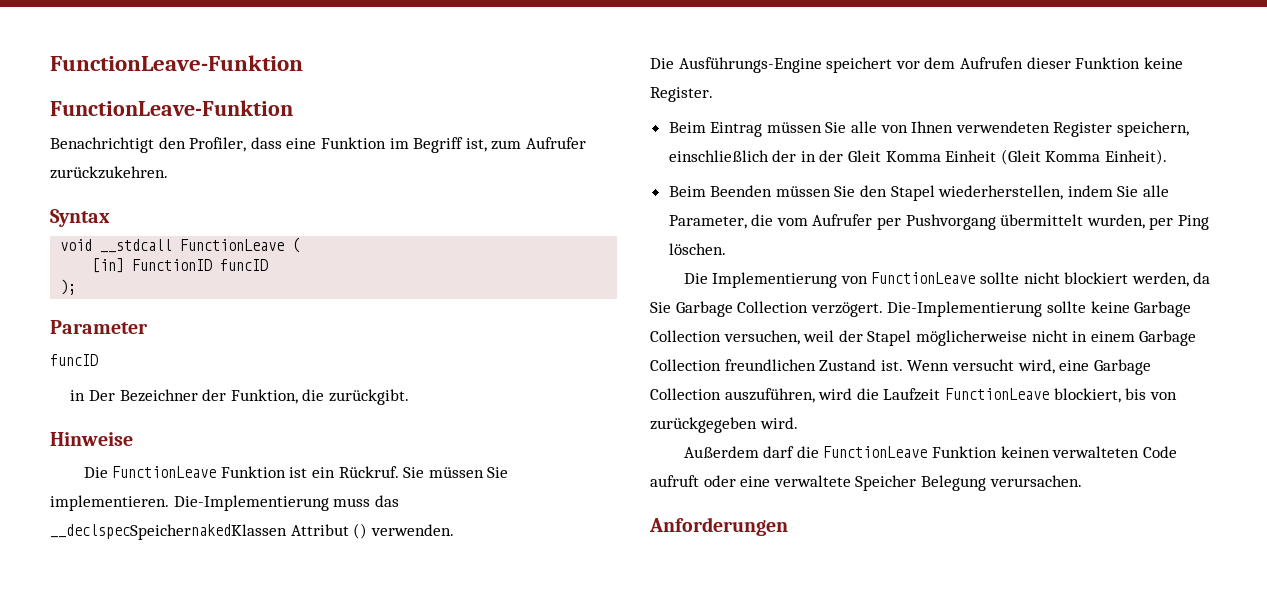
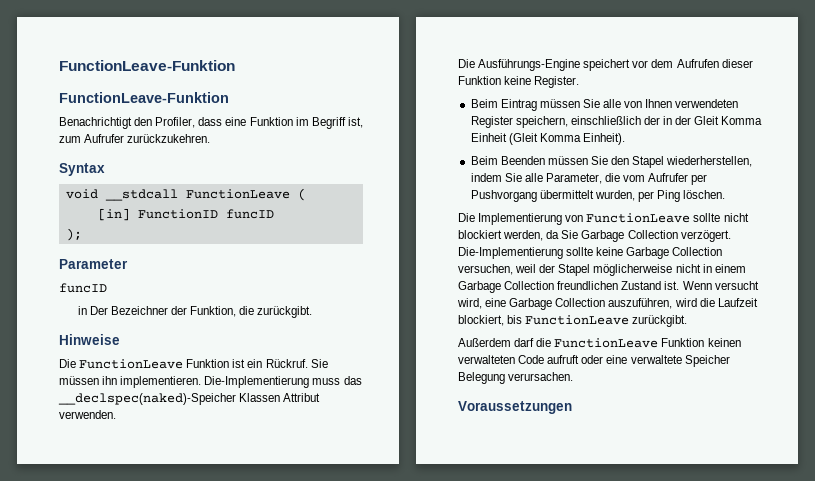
[487,467,509,478] Sie -> [102,376,118,385] ihn
[50,523,368,540] __declspecSpeichernakedKlassen Attribut () -> [58,393,321,405] __declspec(naked)-Speicher Klassen Attribut
[944,388,1049,400] FunctionLeave -> (758, 302) none
[1149,392,1177,400] [650,417,798,433] von zurückgegeben wird. -> [525,315,688,327] FunctionLeave zurückgibt.
[649,517,788,536] Anforderungen -> [458,401,572,414] Voraussetzungen

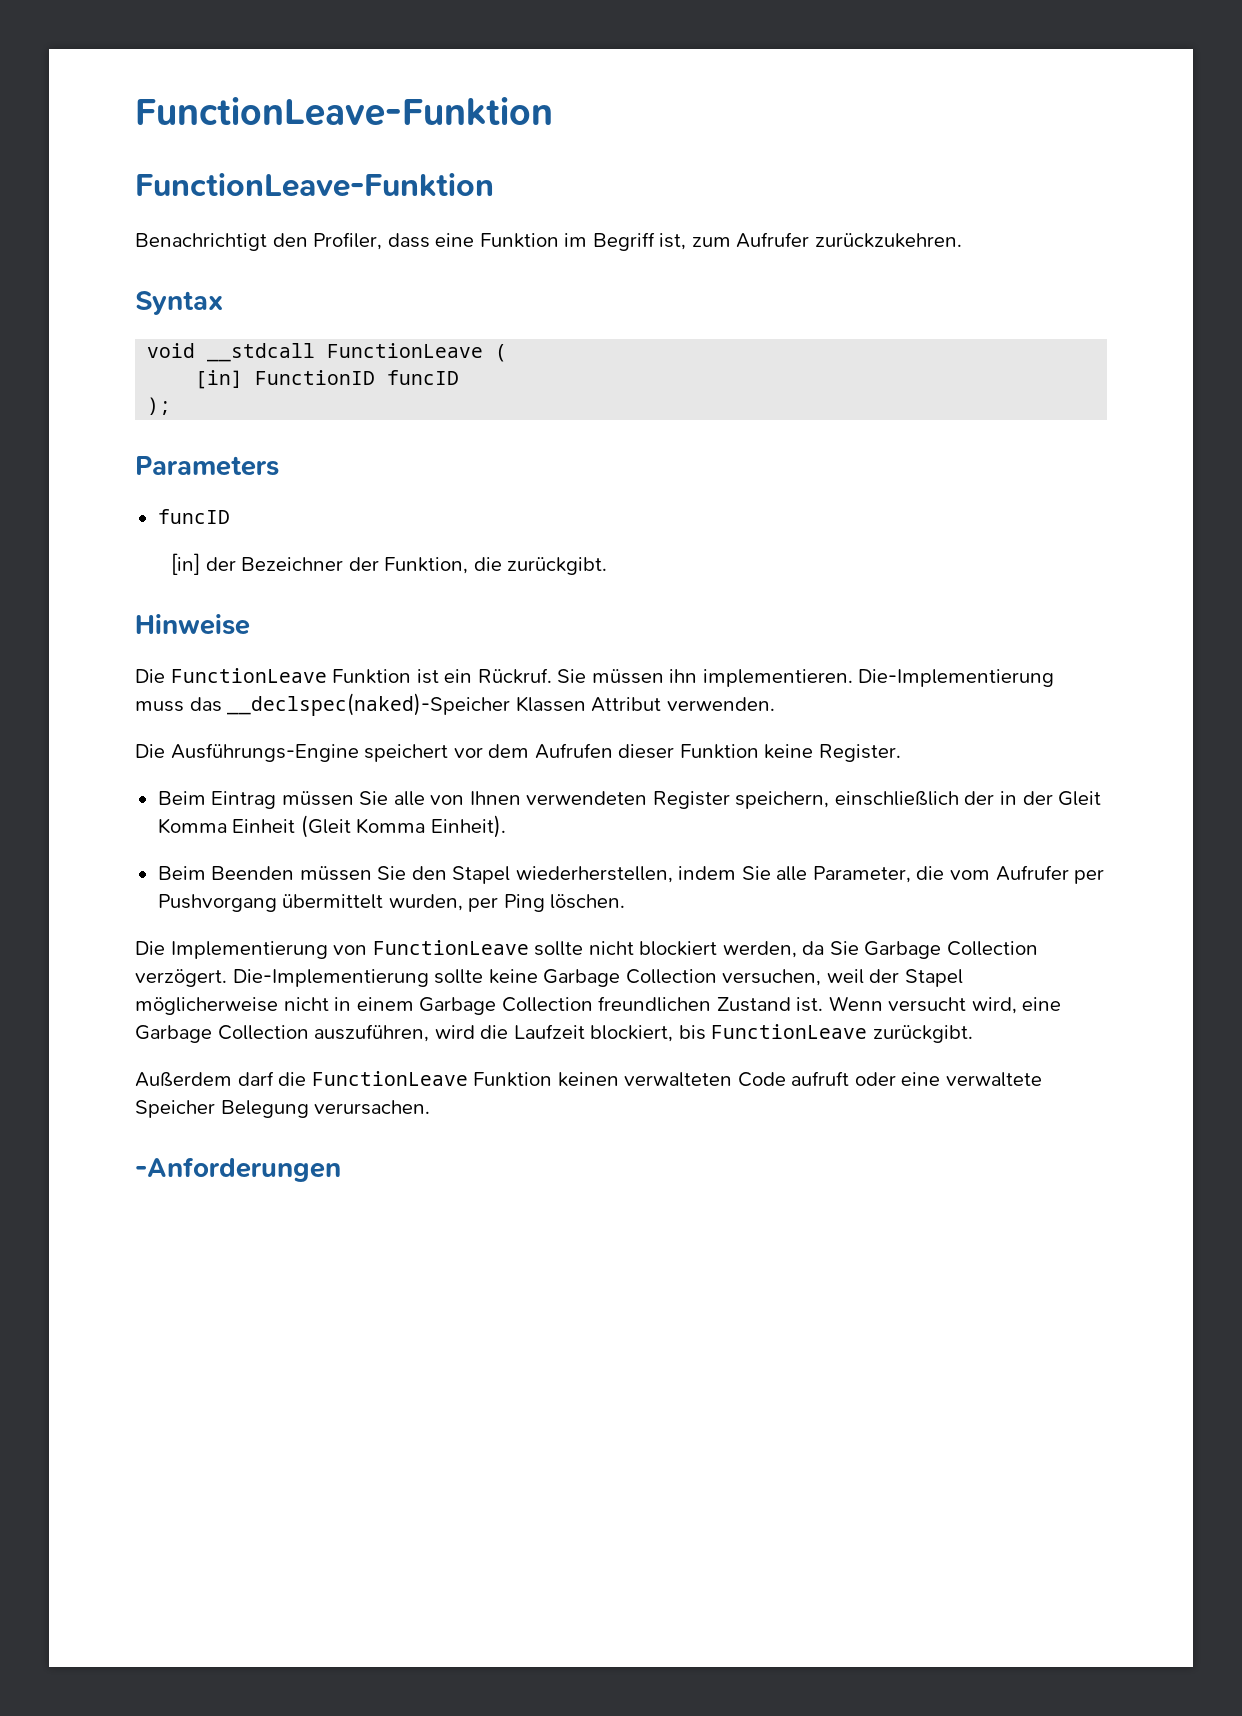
[59,259,128,269] [59,283,107,293] [77,306,108,315] Parameter // funcID // in Der -> [135,456,279,476] [157,509,230,524] [171,553,236,575] Parameters // funcID // [in] der
[458,401,572,414] Voraussetzungen -> [135,1157,341,1182] -Anforderungen

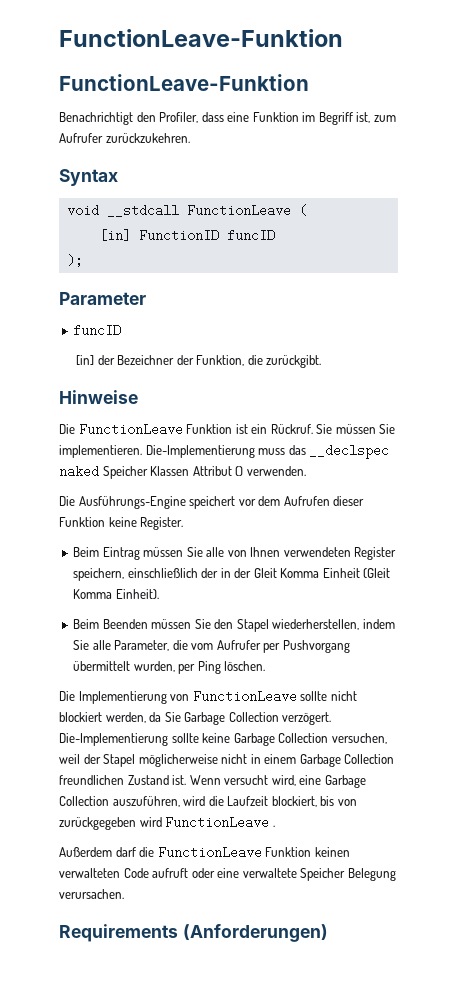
[135,456,279,476] Parameters -> [59,292,146,305] Parameter
[669,669,698,683] ihn -> [379,424,396,434] Sie
[227,693,511,716] __declspec(naked)-Speicher -> [309,444,390,459] [59,465,148,479] __declspec naked Speicher
(662, 704) none -> [235,466,244,476] ()
[711,1024,973,1043] FunctionLeave zurückgibt. -> [337,799,357,806] [59,816,275,830] von zurückgegeben wird FunctionLeave .
[135,1157,341,1182] -Anforderungen -> [59,924,328,942] Requirements (Anforderungen)

